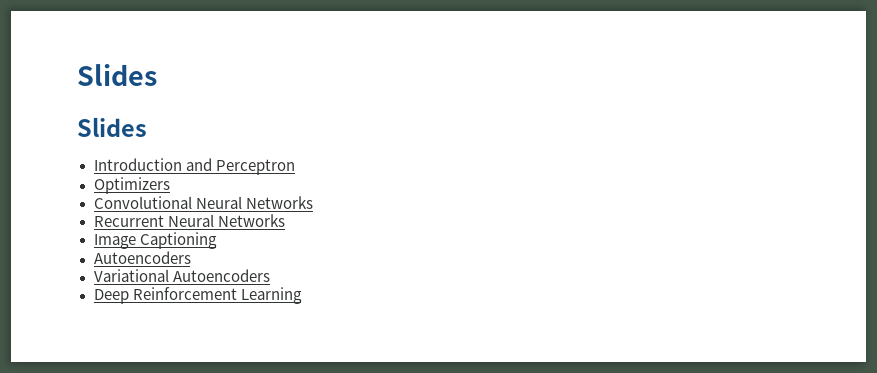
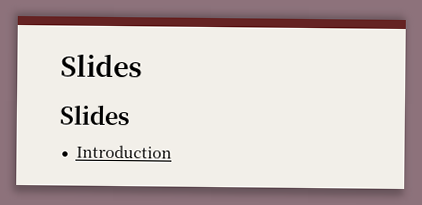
[185,158,295,175] [93,177,170,194] [93,196,313,209] [93,214,285,227] [93,232,217,249] [93,251,191,264] [93,269,270,282] [93,287,302,304] and Perceptron // Optimizers // Convolutional Neural Networks // Recurrent Neural Networks // Image Captioning // Autoencoders // Variational Autoencoders // Deep Reinforcement Learning -> (172, 151) none

